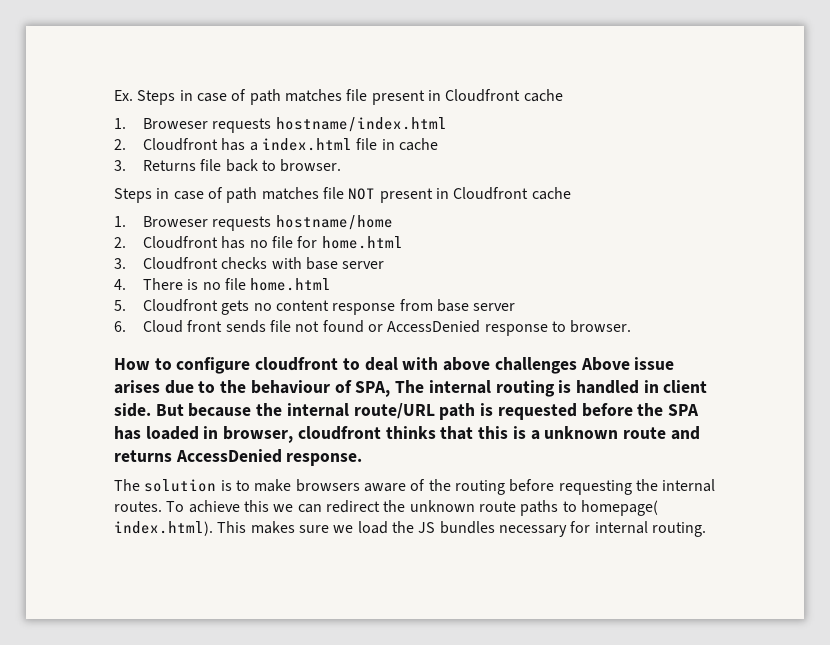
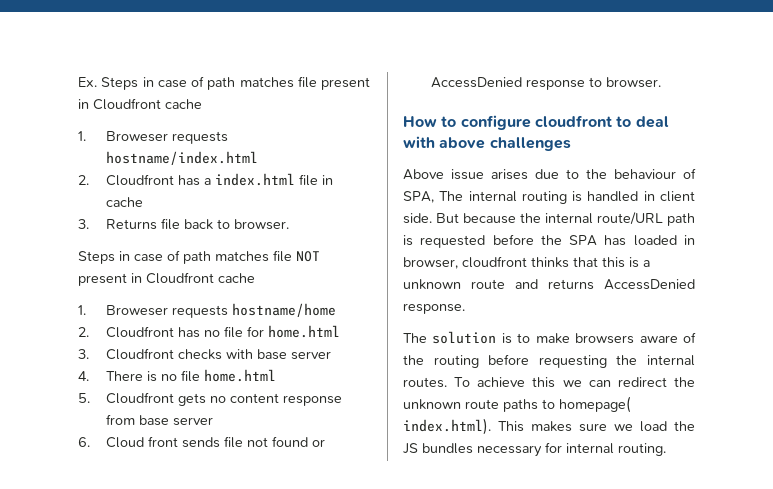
(577, 365) none -> (571, 144) //

